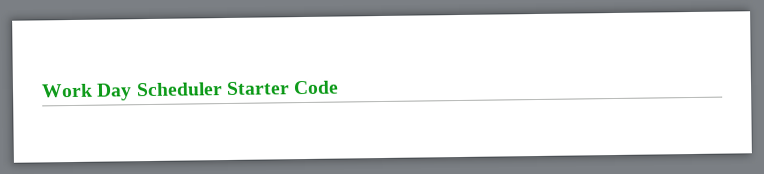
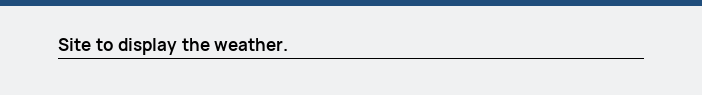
[41,80,340,101] Work Day Scheduler Starter Code -> [58,38,289,55] Site to display the weather.

